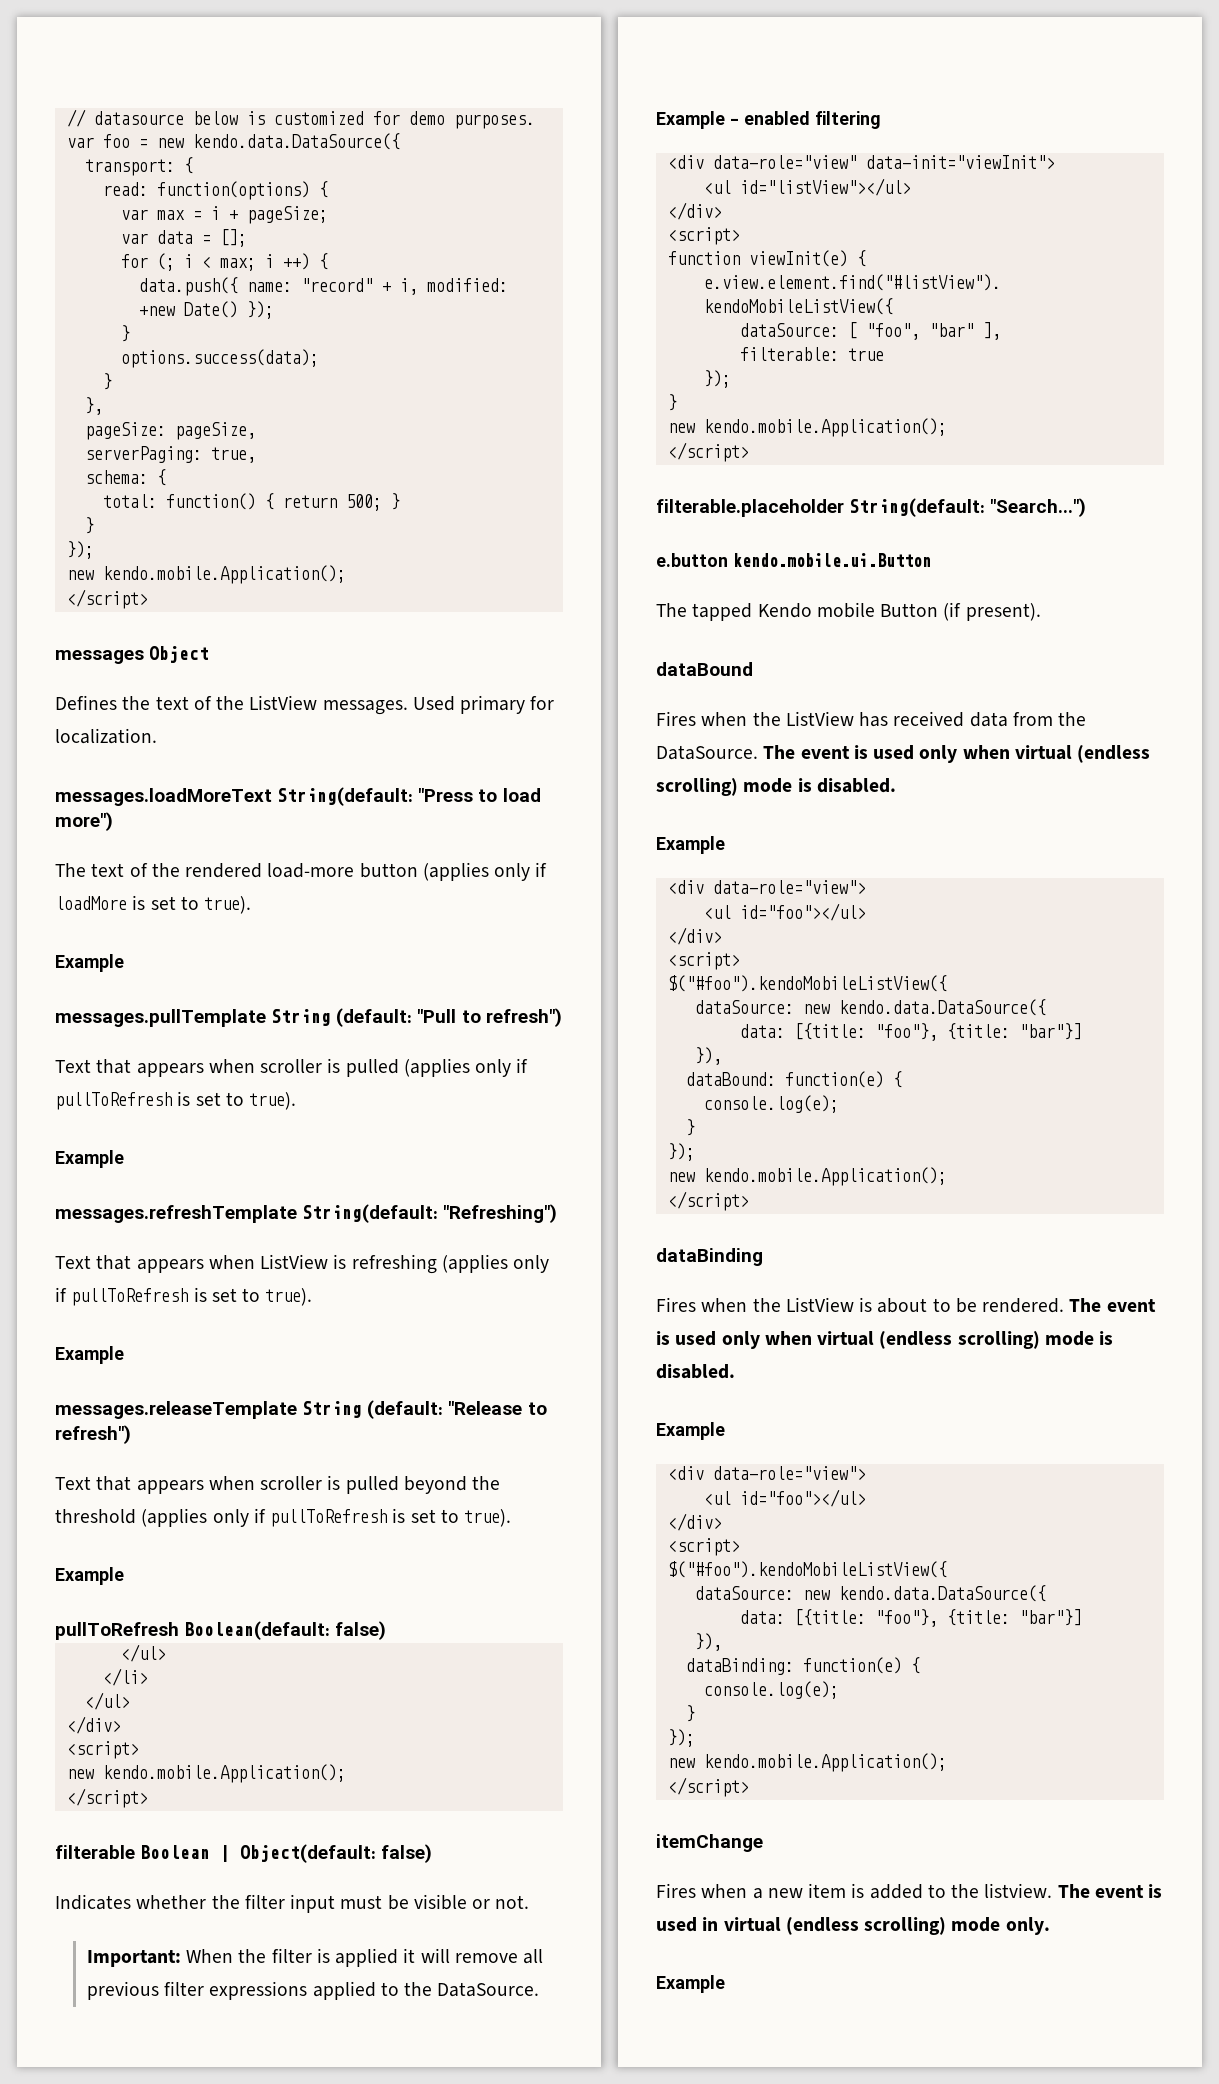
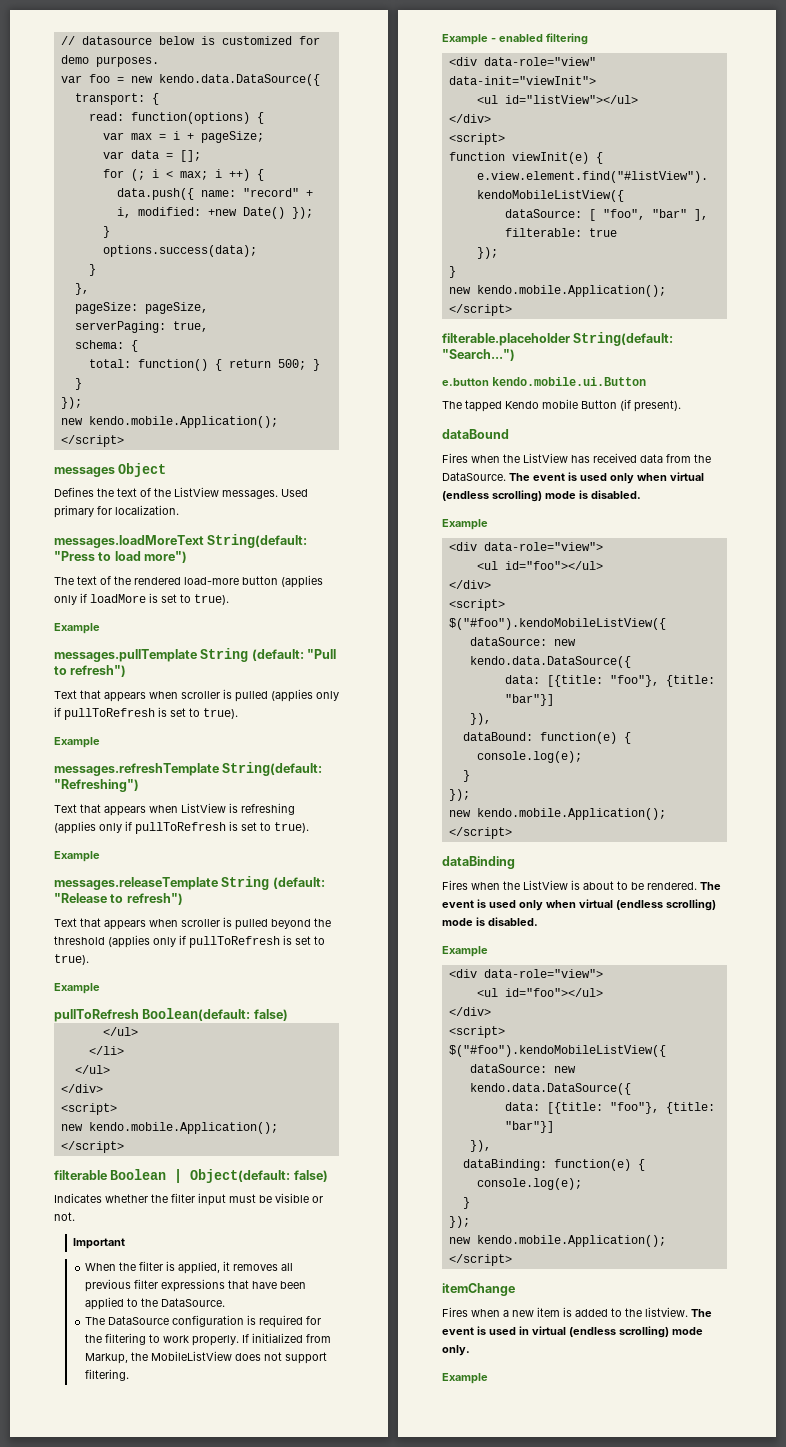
[86,1950,181,1967] Important: -> [72,1238,125,1249] Important //
[335,1948,519,1967] applied it will remove -> [178,1261,279,1274] applied, it removes
(308, 1990) none -> [228,1280,307,1289] that have been
(540, 1989) none -> [85,1315,322,1328] [85,1333,332,1346] [85,1351,328,1364] [85,1369,130,1381] // The DataSource configuration is required for the filtering to work properly. If initialized from Markup, the MobileListView does not support filtering.

